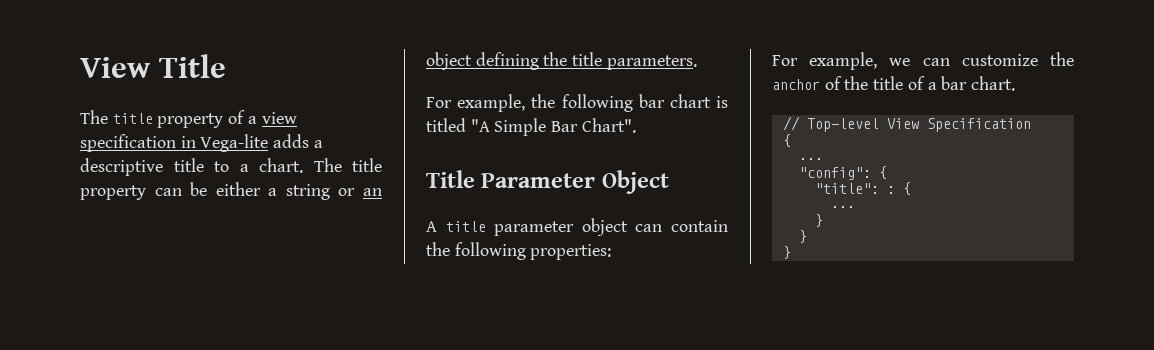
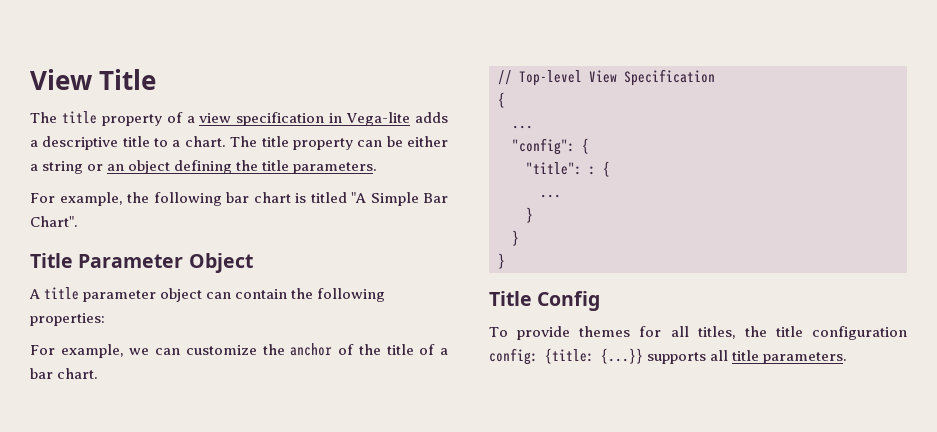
(791, 252) none -> [489,291,601,311] [489,326,907,340] [489,348,848,365] // Title Config // To provide themes for all titles, the title configuration config: {title: {...}} supports all title parameters.

